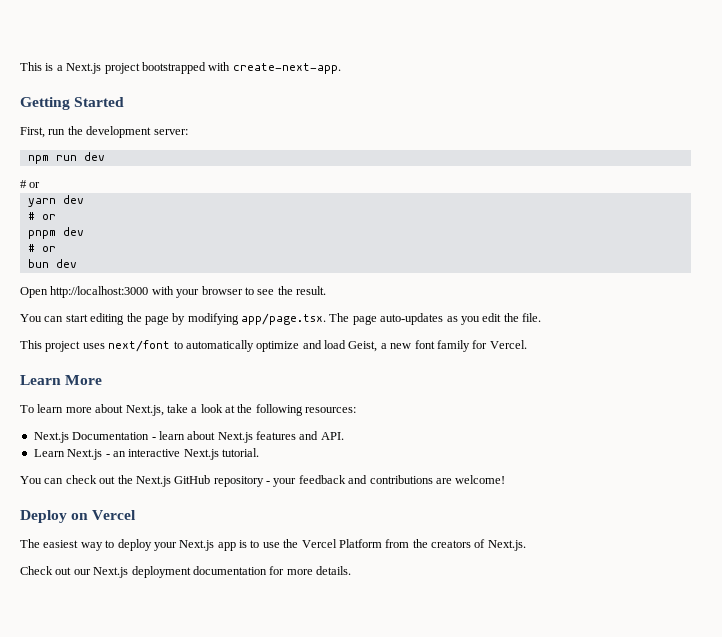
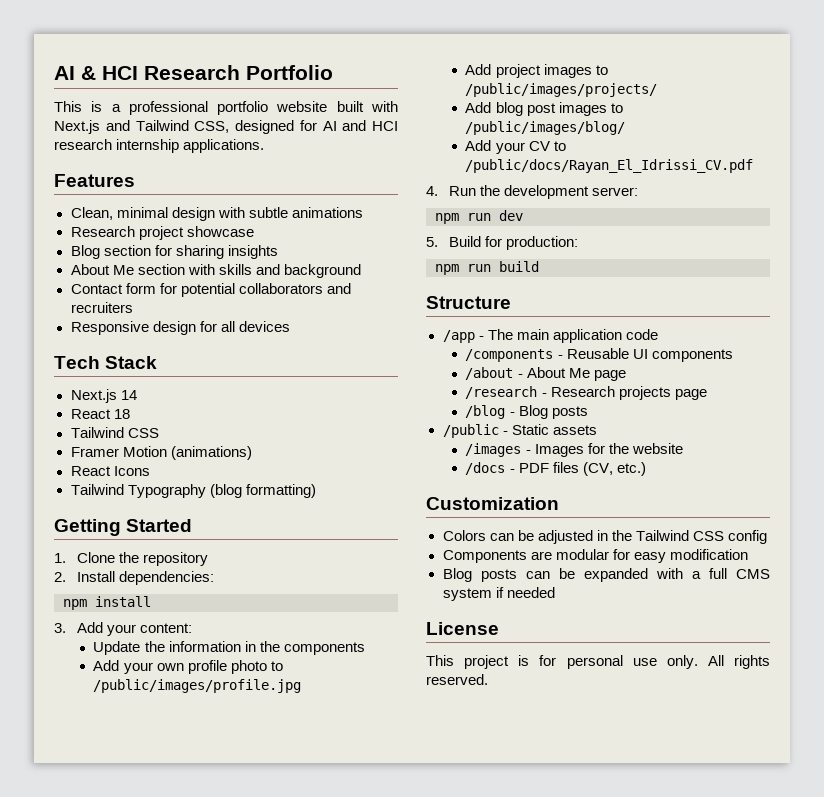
[20,62,341,74] [20,97,125,110] [20,127,66,138] This is a Next.js project bootstrapped with create-next-app. // Getting Started // First, run -> [54,65,333,80] [54,101,398,115] [54,120,398,134] [54,139,265,153] [54,174,135,187] [70,207,363,221] [70,226,254,240] [70,245,278,259] [70,264,361,278] [70,283,351,297] [70,302,133,313] [70,321,290,335] [54,356,158,369] [70,389,137,403] [70,409,130,419] [70,427,159,438] [70,446,252,460] [70,466,150,476] [70,484,316,498] [54,519,193,536] [54,552,209,566] [54,571,214,585] [63,596,151,610] [54,622,193,636] [93,641,365,655] [93,660,283,674] [93,679,302,693] [465,64,608,78] [465,83,658,97] [465,102,623,116] [465,121,626,135] [465,140,566,154] [465,159,754,173] [426,186,476,196] AI & HCI Research Portfolio // This is a professional portfolio website built with Next.js and Tailwind CSS, designed for AI and HCI research internship applications. // Features // Clean, minimal design with subtle animations // Research project showcase // Blog section for sharing insights // About Me section with skills and background // Contact form for potential collaborators and recruiters // Responsive design for all devices // Tech Stack // Next.js 14 // React 18 // Tailwind CSS // Framer Motion (animations) // React Icons // Tailwind Typography (blog formatting) // Getting Started // 1. Clone the repository // 2. Install dependencies: // npm install // 3. Add your content: // Update the information in the components // Add your own profile photo to /public/images/profile.jpg // Add project images to /public/images/projects/ // Add blog post images to /public/images/blog/ // Add your CV to /public/docs/Rayan_El_Idrissi_CV.pdf // 4. Run
[20,180,41,188] [27,195,84,207] [27,212,56,220] [27,227,84,239] [27,244,56,252] [27,259,77,268] [20,286,326,298] [20,313,541,325] [20,340,527,352] [20,375,103,385] [20,404,357,416] [33,431,344,443] [33,448,259,460] [20,475,506,487] [20,510,137,523] [20,539,526,551] [20,566,351,578] # or // yarn dev // # or // pnpm dev // # or // bun dev // Open http://localhost:3000 with your browser to see the result. // You can start editing the page by modifying app/page.tsx. The page auto-updates as you edit the file. // This project uses next/font to automatically optimize and load Geist, a new font family for Vercel. // Learn More // To learn more about Next.js, take a look at the following resources: // Next.js Documentation - learn about Next.js features and API. // Learn Next.js - an interactive Next.js tutorial. // You can check out the Next.js GitHub repository - your feedback and contributions are welcome! // Deploy on Vercel // The easiest way to deploy your Next.js app is to use the Vercel Platform from the creators of Next.js. // Check out our Next.js deployment documentation for more details. -> [426,236,579,250] [435,261,539,275] [426,296,511,309] [442,329,658,343] [465,348,733,362] [465,367,626,381] [465,386,707,400] [465,405,588,419] [442,424,597,438] [465,443,683,457] [465,462,646,476] [426,497,559,510] [442,530,767,544] [442,549,748,563] [442,568,770,582] [442,587,555,601] [426,622,499,635] [426,655,770,669] [426,674,488,685] 5. Build for production: // npm run build // Structure // /app - The main application code // /components - Reusable UI components // /about - About Me page // /research - Research projects page // /blog - Blog posts // /public - Static assets // /images - Images for the website // /docs - PDF files (CV, etc.) // Customization // Colors can be adjusted in the Tailwind CSS config // Components are modular for easy modification // Blog posts can be expanded with a full CMS system if needed // License // This project is for personal use only. All rights reserved.

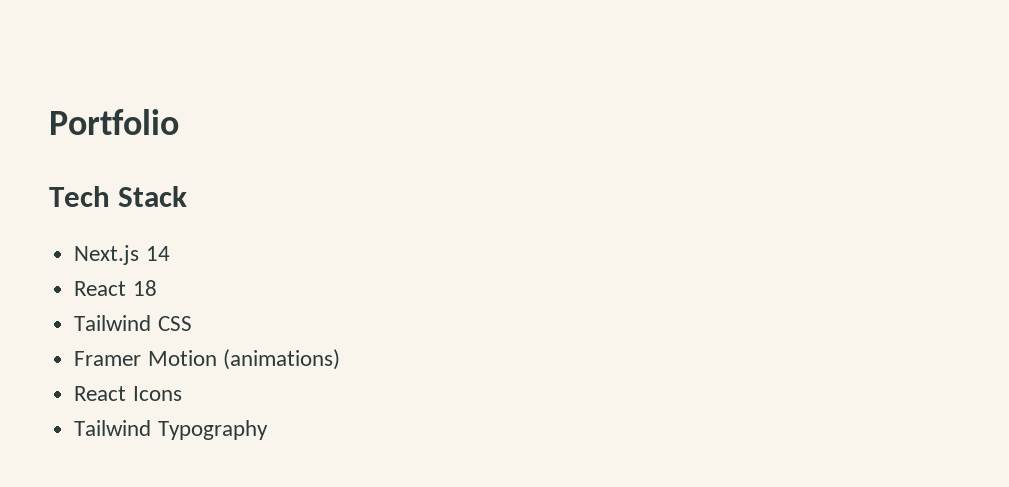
[54,65,333,80] [54,101,398,115] [54,120,398,134] [54,139,265,153] [54,174,135,187] [70,207,363,221] [70,226,254,240] [70,245,278,259] [70,264,361,278] [70,283,351,297] [70,302,133,313] [70,321,290,335] AI & HCI Research Portfolio // This is a professional portfolio website built with Next.js and Tailwind CSS, designed for AI and HCI research internship applications. // Features // Clean, minimal design with subtle animations // Research project showcase // Blog section for sharing insights // About Me section with skills and background // Contact form for potential collaborators and recruiters // Responsive design for all devices -> [49,109,179,135] Portfolio
[209,484,316,498] [54,519,193,536] [54,552,209,566] [54,571,214,585] [63,596,151,610] [54,622,193,636] [93,641,365,655] [93,660,283,674] [93,679,302,693] [465,64,608,78] [465,83,658,97] [465,102,623,116] [465,121,626,135] [465,140,566,154] [465,159,754,173] [426,185,639,199] [435,210,523,224] [426,236,579,250] [435,261,539,275] [426,296,511,309] [442,329,658,343] [465,348,733,362] [465,367,626,381] [465,386,707,400] [465,405,588,419] [442,424,597,438] [465,443,683,457] [465,462,646,476] [426,497,559,510] [442,530,767,544] [442,549,748,563] [442,568,770,582] [442,587,555,601] [426,622,499,635] [426,655,770,669] [426,674,488,685] (blog formatting) // Getting Started // 1. Clone the repository // 2. Install dependencies: // npm install // 3. Add your content: // Update the information in the components // Add your own profile photo to /public/images/profile.jpg // Add project images to /public/images/projects/ // Add blog post images to /public/images/blog/ // Add your CV to /public/docs/Rayan_El_Idrissi_CV.pdf // 4. Run the development server: // npm run dev // 5. Build for production: // npm run build // Structure // /app - The main application code // /components - Reusable UI components // /about - About Me page // /research - Research projects page // /blog - Blog posts // /public - Static assets // /images - Images for the website // /docs - PDF files (CV, etc.) // Customization // Colors can be adjusted in the Tailwind CSS config // Components are modular for easy modification // Blog posts can be expanded with a full CMS system if needed // License // This project is for personal use only. All rights reserved. -> (268, 430) none

